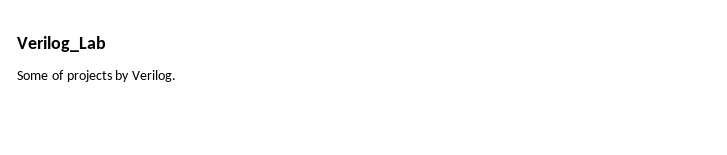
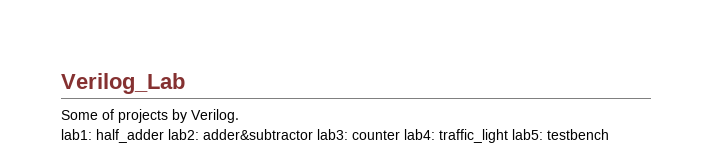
(177, 76) none -> [61,129,609,143] // lab1: half_adder lab2: adder&subtractor lab3: counter lab4: traffic_light lab5: testbench

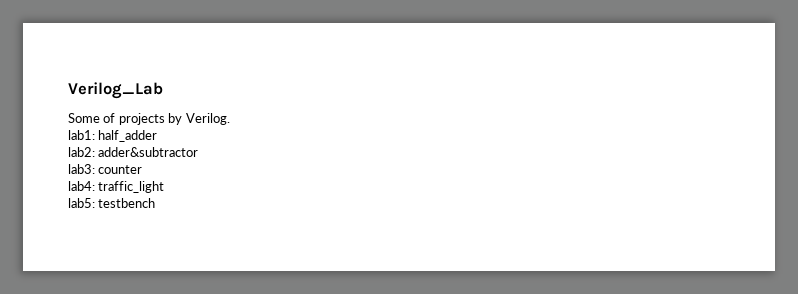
(164, 136) none -> (158, 136) //
(313, 134) none -> (199, 152) //
(400, 135) none -> (143, 169) //
(508, 136) none -> (165, 187) //

